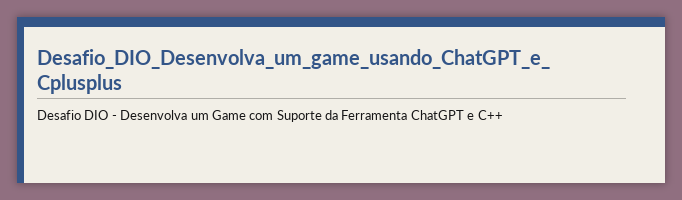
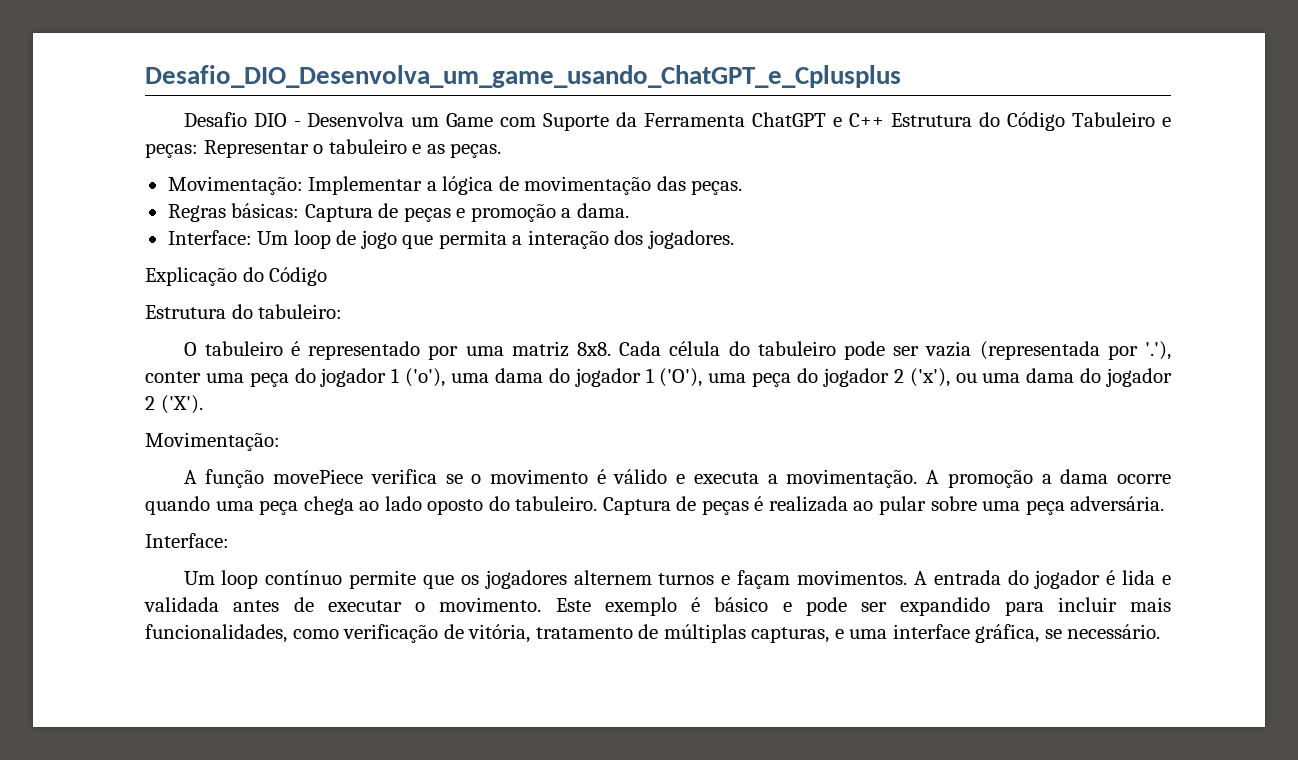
(503, 115) none -> [891,112,1171,131] [145,139,502,158] [167,176,743,195] [167,203,629,222] [167,230,734,249] [145,267,328,286] [145,304,343,319] [183,341,1172,360] [145,368,1172,387] [145,395,203,414] [145,432,280,451] [183,469,1171,488] [145,496,1165,515] [145,533,229,548] [183,570,1171,589] [144,597,1171,616] [145,624,1161,643] Estrutura do Código Tabuleiro e peças: Representar o tabuleiro e as peças. // Movimentação: Implementar a lógica de movimentação das peças. // Regras básicas: Captura de peças e promoção a dama. // Interface: Um loop de jogo que permita a interação dos jogadores. // Explicação do Código // Estrutura do tabuleiro: // O tabuleiro é representado por uma matriz 8x8. Cada célula do tabuleiro pode ser vazia (representada por '.'), conter uma peça do jogador 1 ('o'), uma dama do jogador 1 ('O'), uma peça do jogador 2 ('x'), ou uma dama do jogador 2 ('X'). // Movimentação: // A função movePiece verifica se o movimento é válido e executa a movimentação. A promoção a dama ocorre quando uma peça chega ao lado oposto do tabuleiro. Captura de peças é realizada ao pular sobre uma peça adversária. // Interface: // Um loop contínuo permite que os jogadores alternem turnos e façam movimentos. A entrada do jogador é lida e validada antes de executar o movimento. Este exemplo é básico e pode ser expandido para incluir mais funcionalidades, como verificação de vitória, tratamento de múltiplas capturas, e uma interface gráfica, se necessário.

